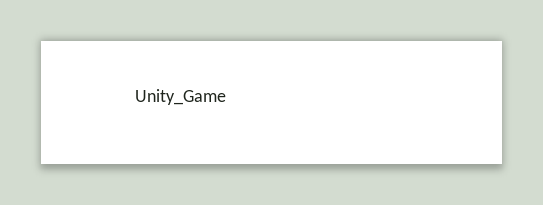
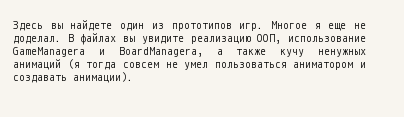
[135,89,226,105] Unity_Game -> [13,20,366,31] [13,33,367,45] [13,47,366,57] [13,59,366,70] [13,72,133,83] Здесь вы найдете один из прототипов игр. Многое я еще не доделал. В файлах вы увидите реализацию ООП, использование GameManagerа и BoardManagera, а также кучу ненужных анимаций (я тогда совсем не умел пользоваться аниматором и создавать анимации).

